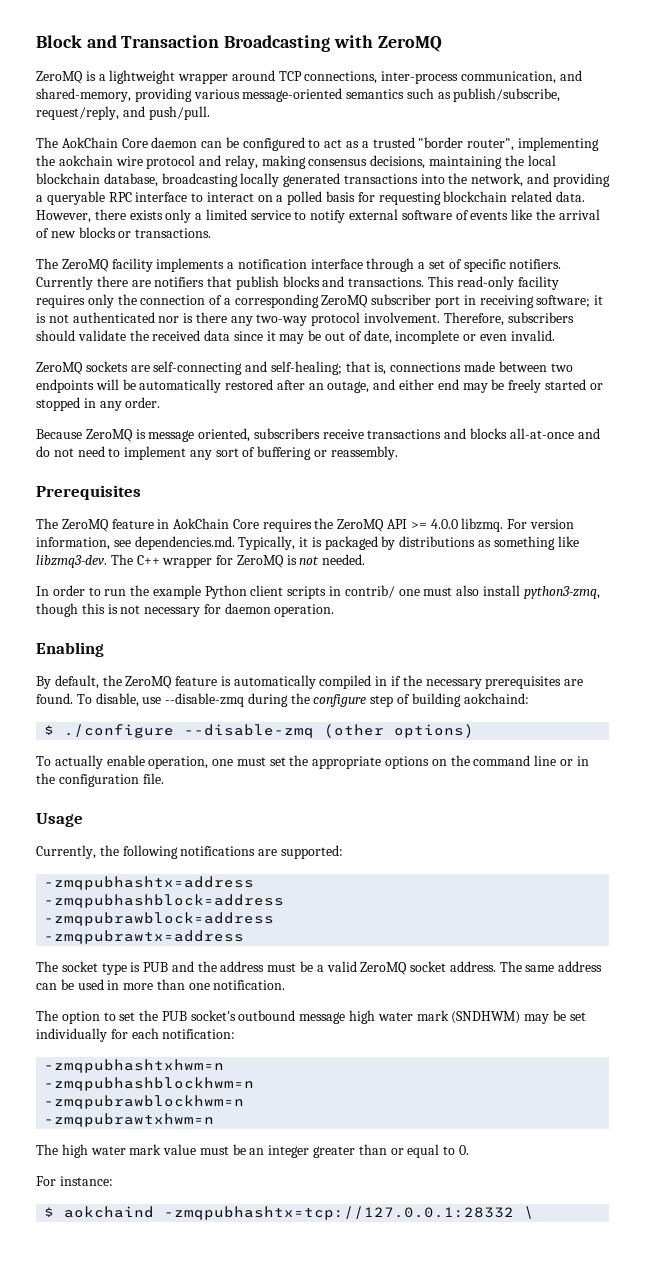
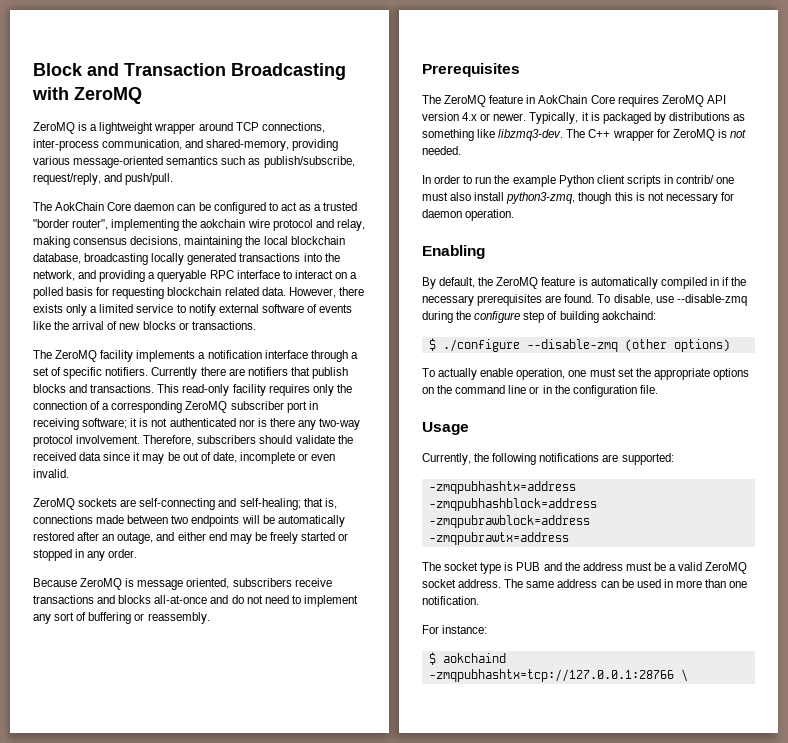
[314,518,334,529] the -> (659, 101) none
[410,518,574,532] [36,536,235,550] >= 4.0.0 libzmq. For version information, see dependencies.md. -> [422,112,527,121] version 4.x or newer.
[36,1010,586,1024] [36,1028,236,1042] [44,1059,225,1073] [44,1077,255,1091] [44,1095,245,1109] [44,1113,215,1127] [36,1144,469,1158] // The option to set the PUB socket's outbound message high water mark (SNDHWM) may be set individually for each notification: // -zmqpubhashtxhwm=n // -zmqpubhashblockhwm=n // -zmqpubrawblockhwm=n // -zmqpubrawtxhwm=n // The high water mark value must be an integer greater than or equal to 0. -> (479, 600) none
[164,1206,515,1220] -zmqpubhashtx=tcp://127.0.0.1:28332 -> [428,669,674,682] -zmqpubhashtx=tcp://127.0.0.1:28766

